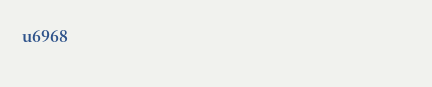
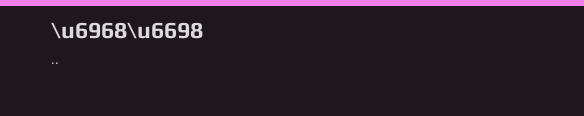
[22,30,68,42] u6968 -> [51,22,203,39] [51,62,59,64] \u6968\u6698 // ..

